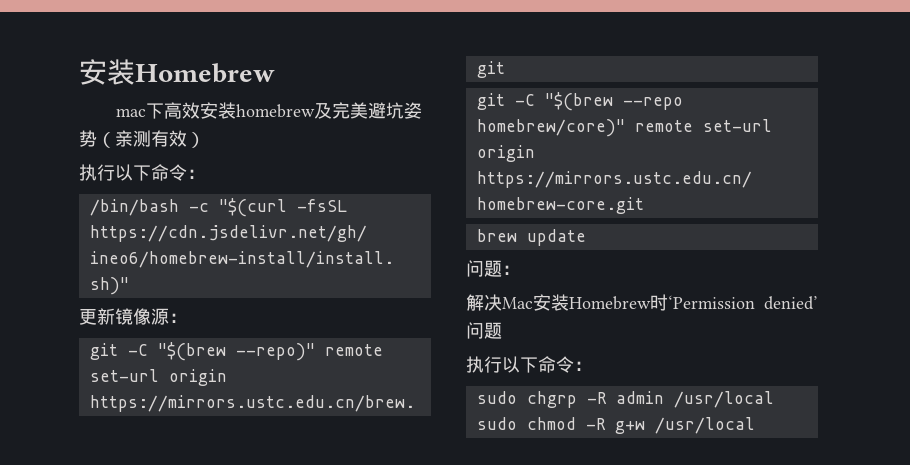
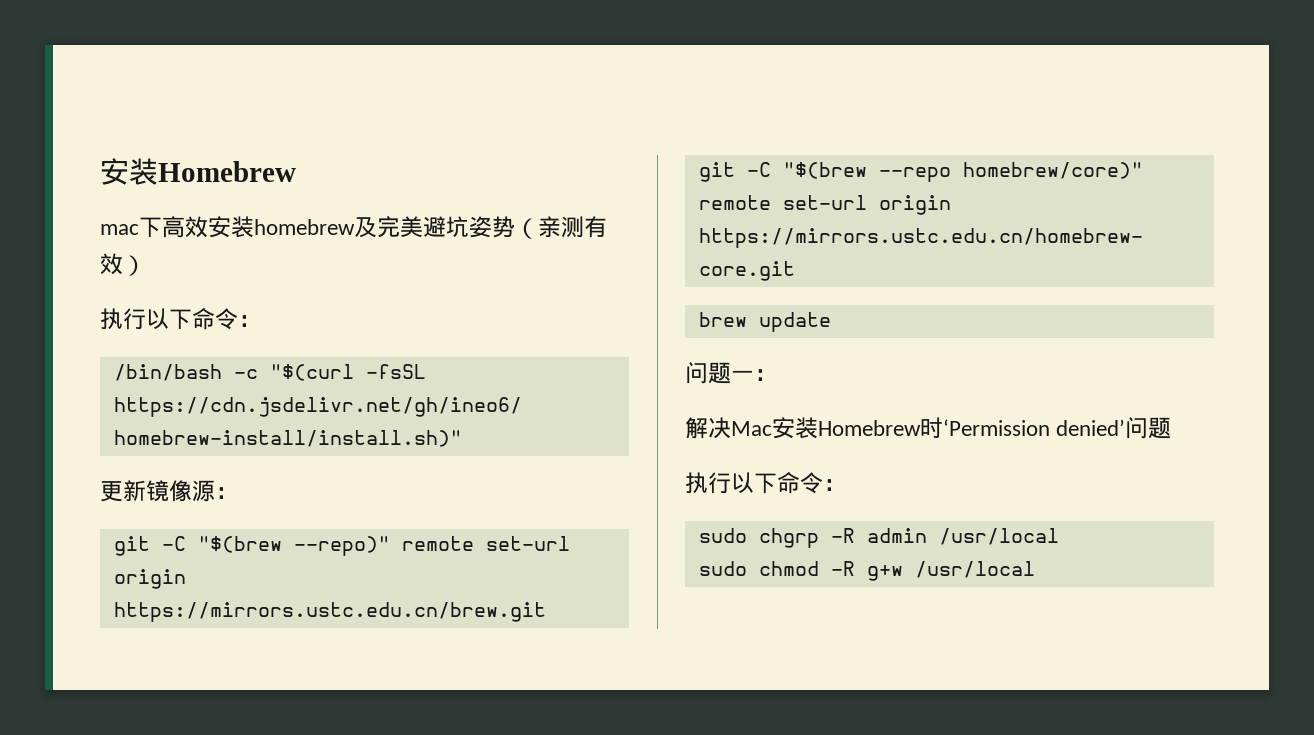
(502, 268) none -> [731,370,754,381] 一

